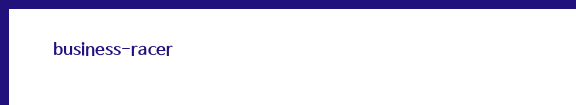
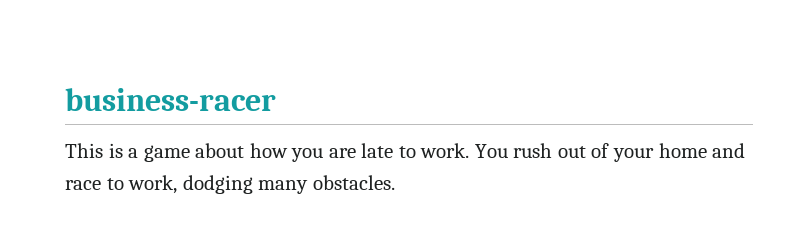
(173, 49) none -> [65,143,746,162] [65,175,395,194] // This is a game about how you are late to work. You rush out of your home and race to work, dodging many obstacles.

